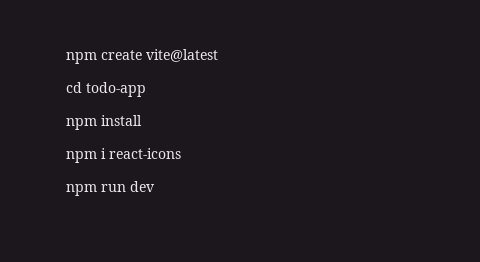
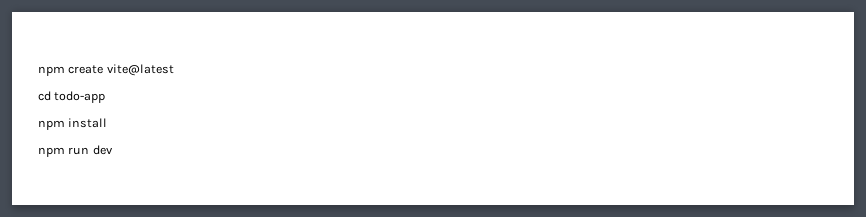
[66,148,181,163] // npm i react-icons -> (108, 123) none

